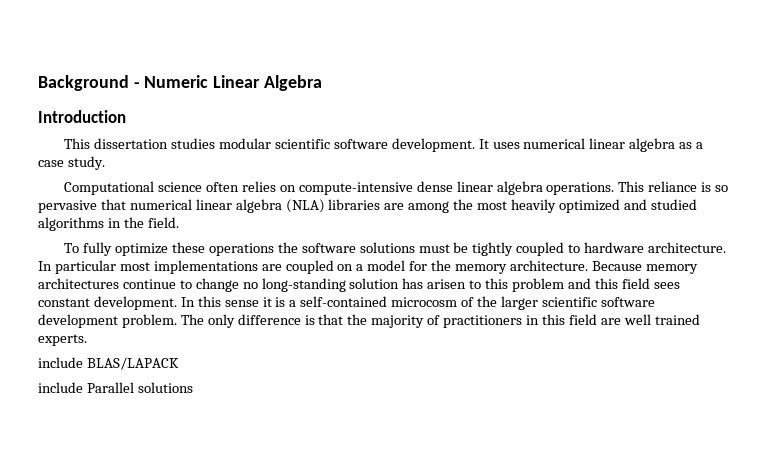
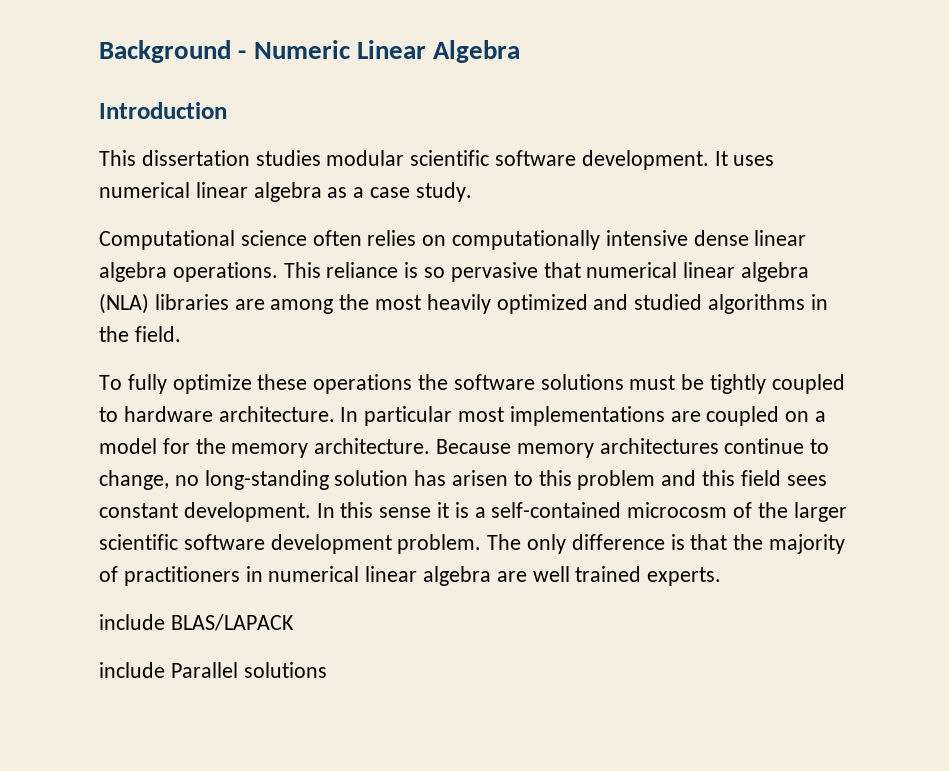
[298,182,413,195] compute-intensive -> [452,230,688,250] computationally intensive
[195,278,239,292] change -> [99,470,169,490] change,
[541,314,597,325] this field -> [268,566,492,586] numerical linear algebra

